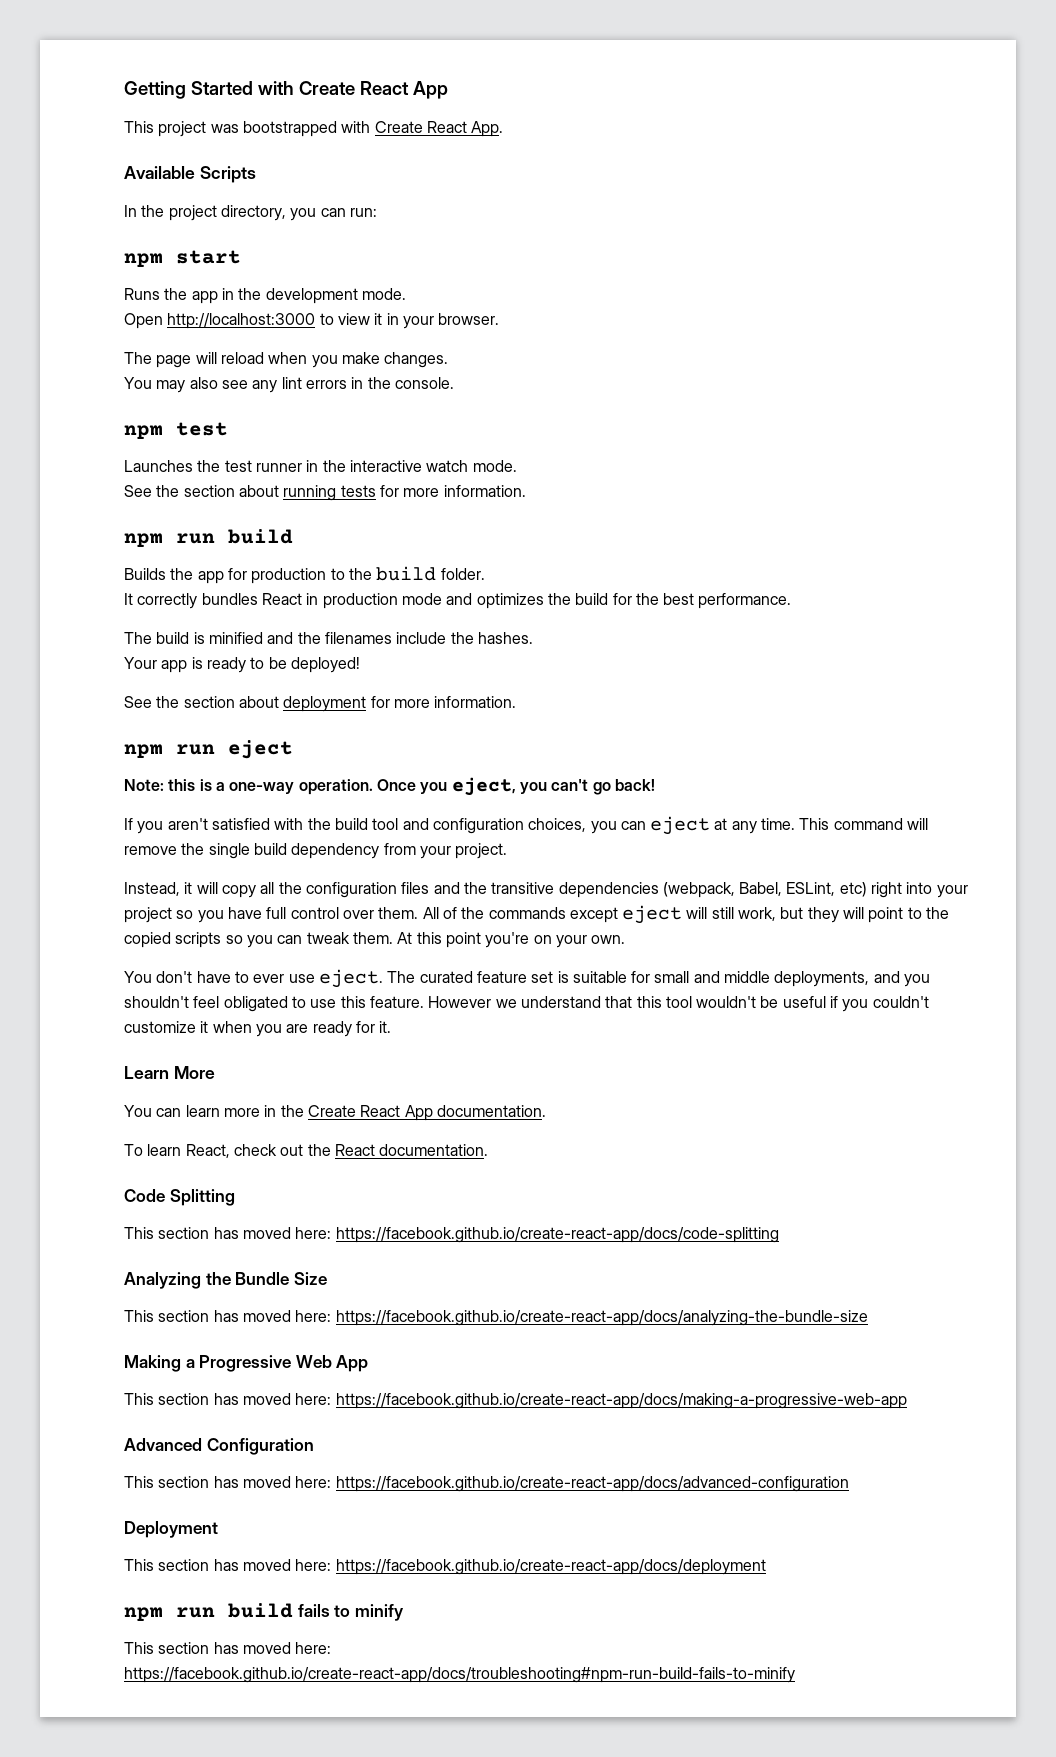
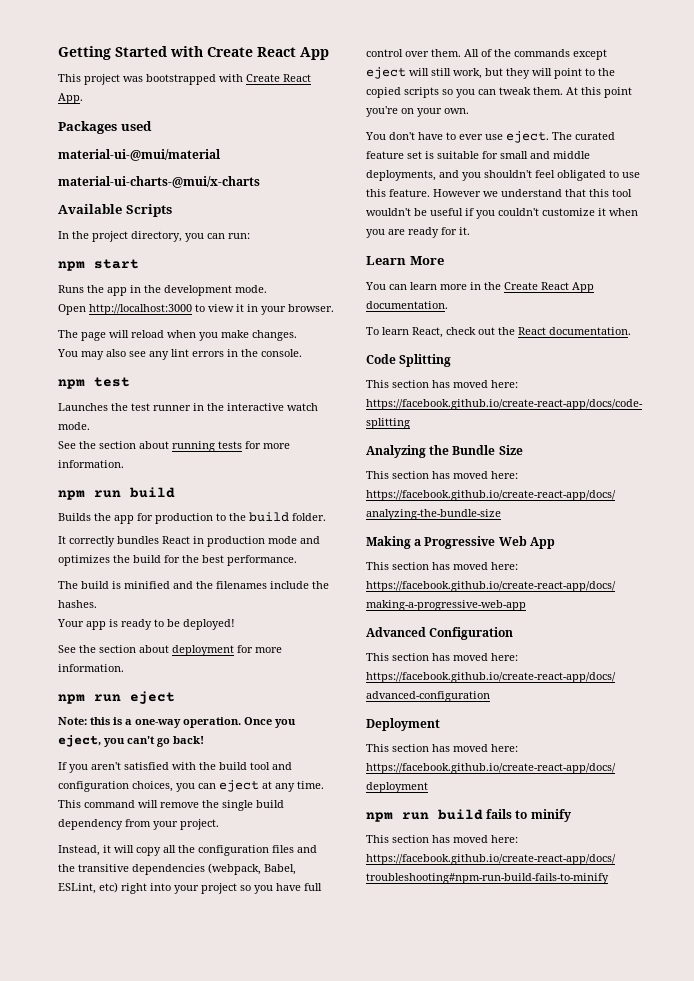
(504, 129) none -> [58,121,152,134] [58,149,221,161] [58,176,260,188] // Packages used // material-ui-@mui/material // material-ui-charts-@mui/x-charts

